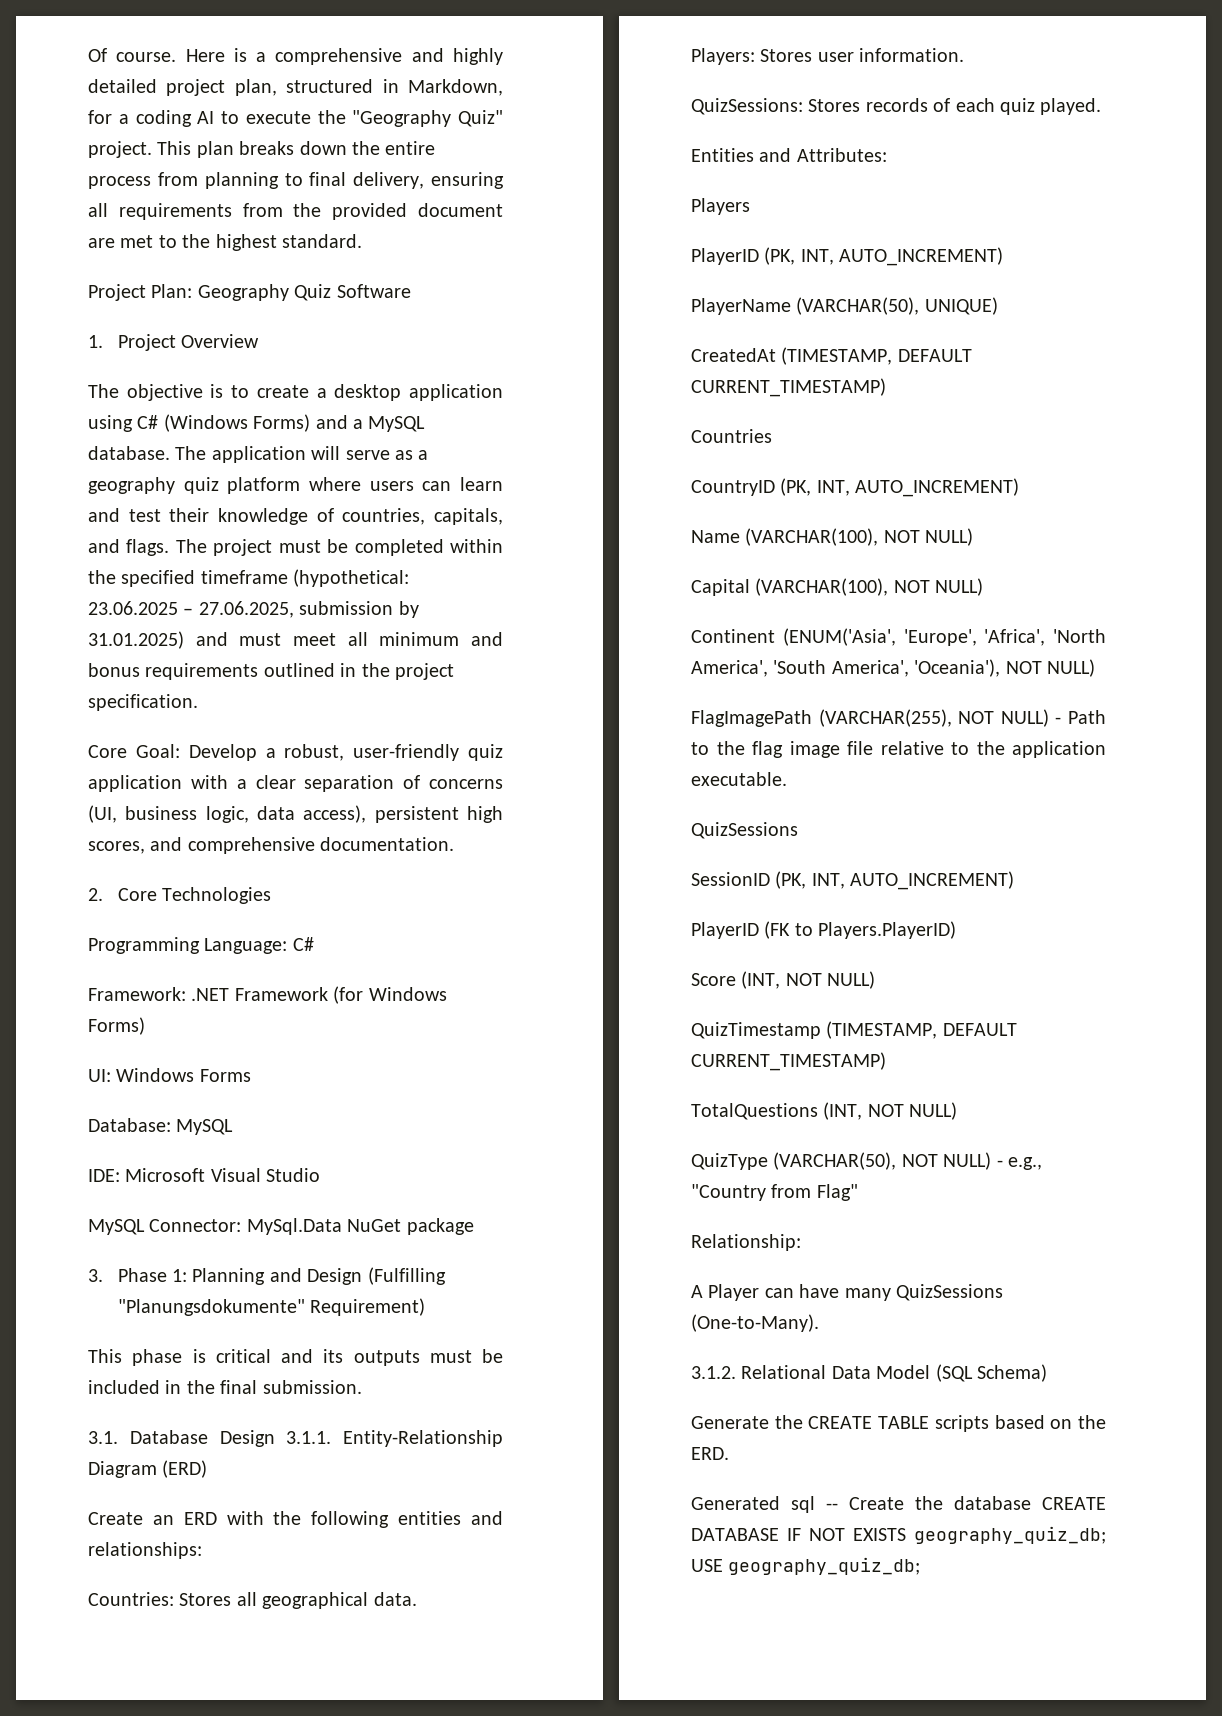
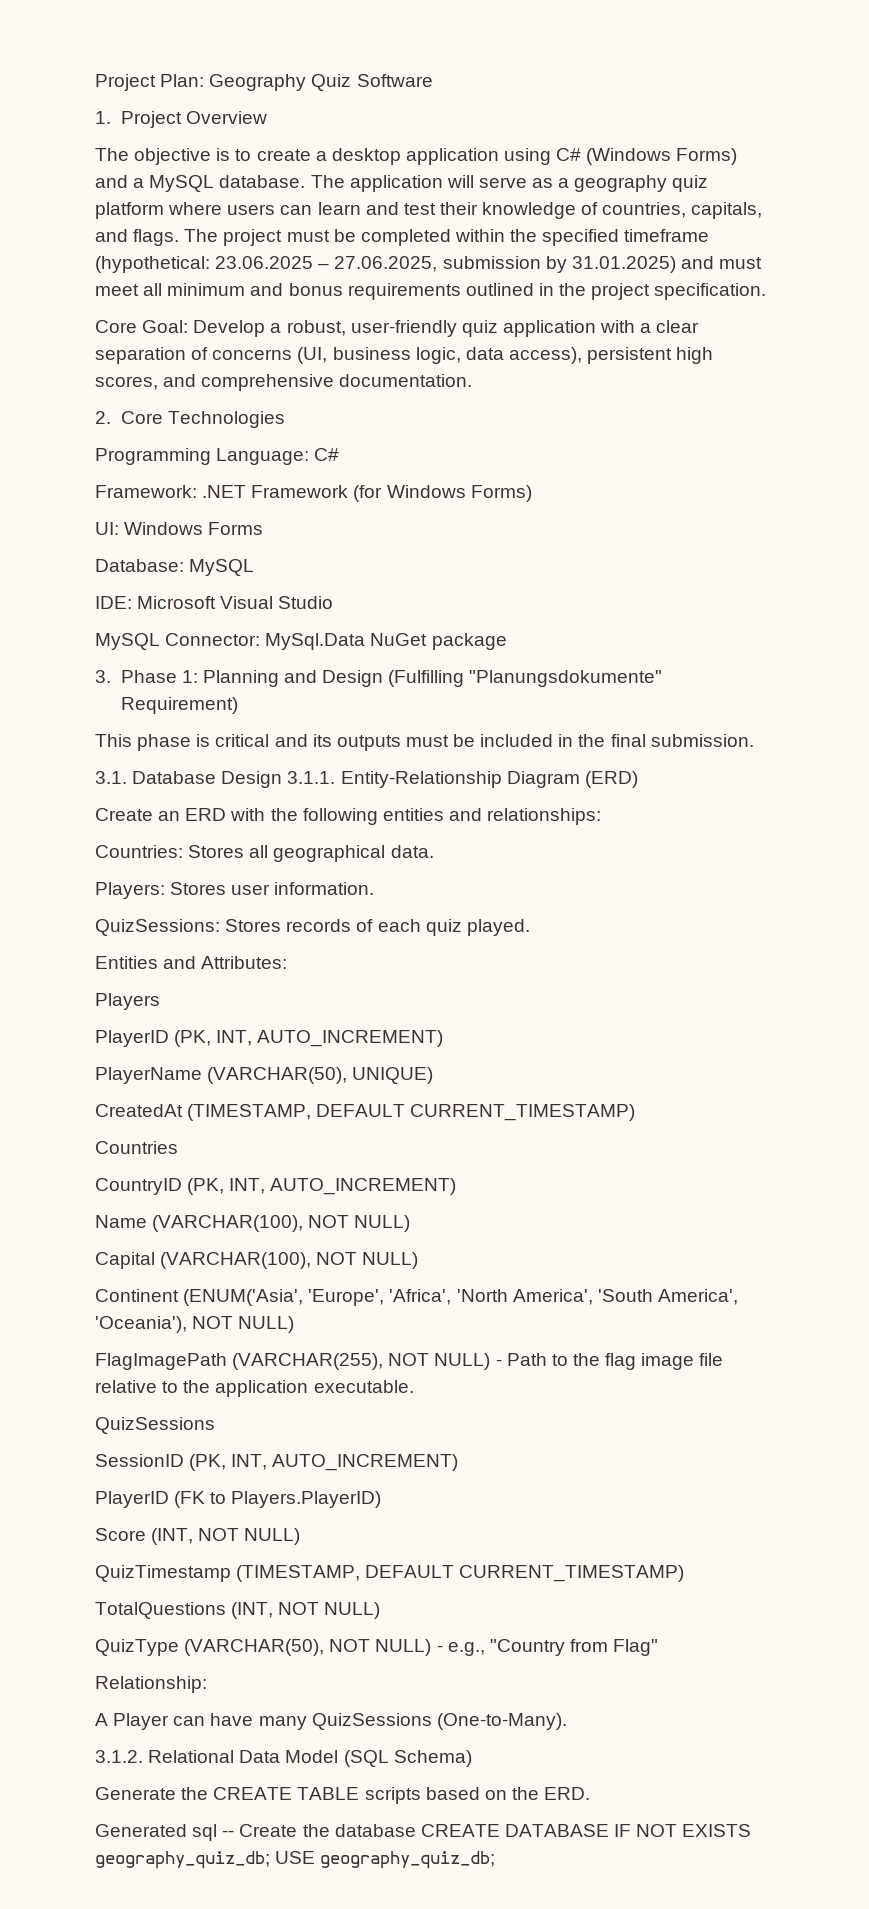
[88,48,503,65] [88,79,503,96] [88,110,503,127] [88,141,436,158] [88,172,504,189] [88,203,504,220] [88,234,362,251] Of course. Here is a comprehensive and highly detailed project plan, structured in Markdown, for a coding AI to execute the "Geography Quiz" project. This plan breaks down the entire process from planning to final delivery, ensuring all requirements from the provided document are met to the highest standard. // -> (95, 82) none

